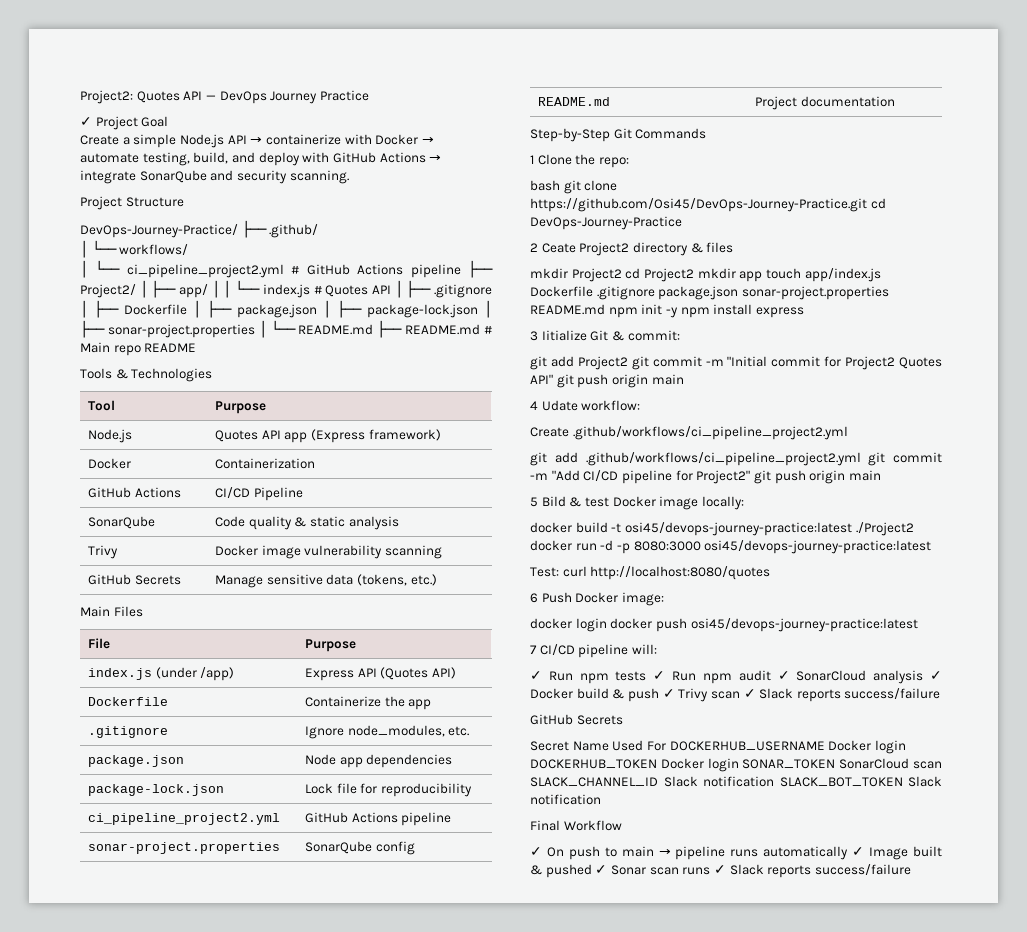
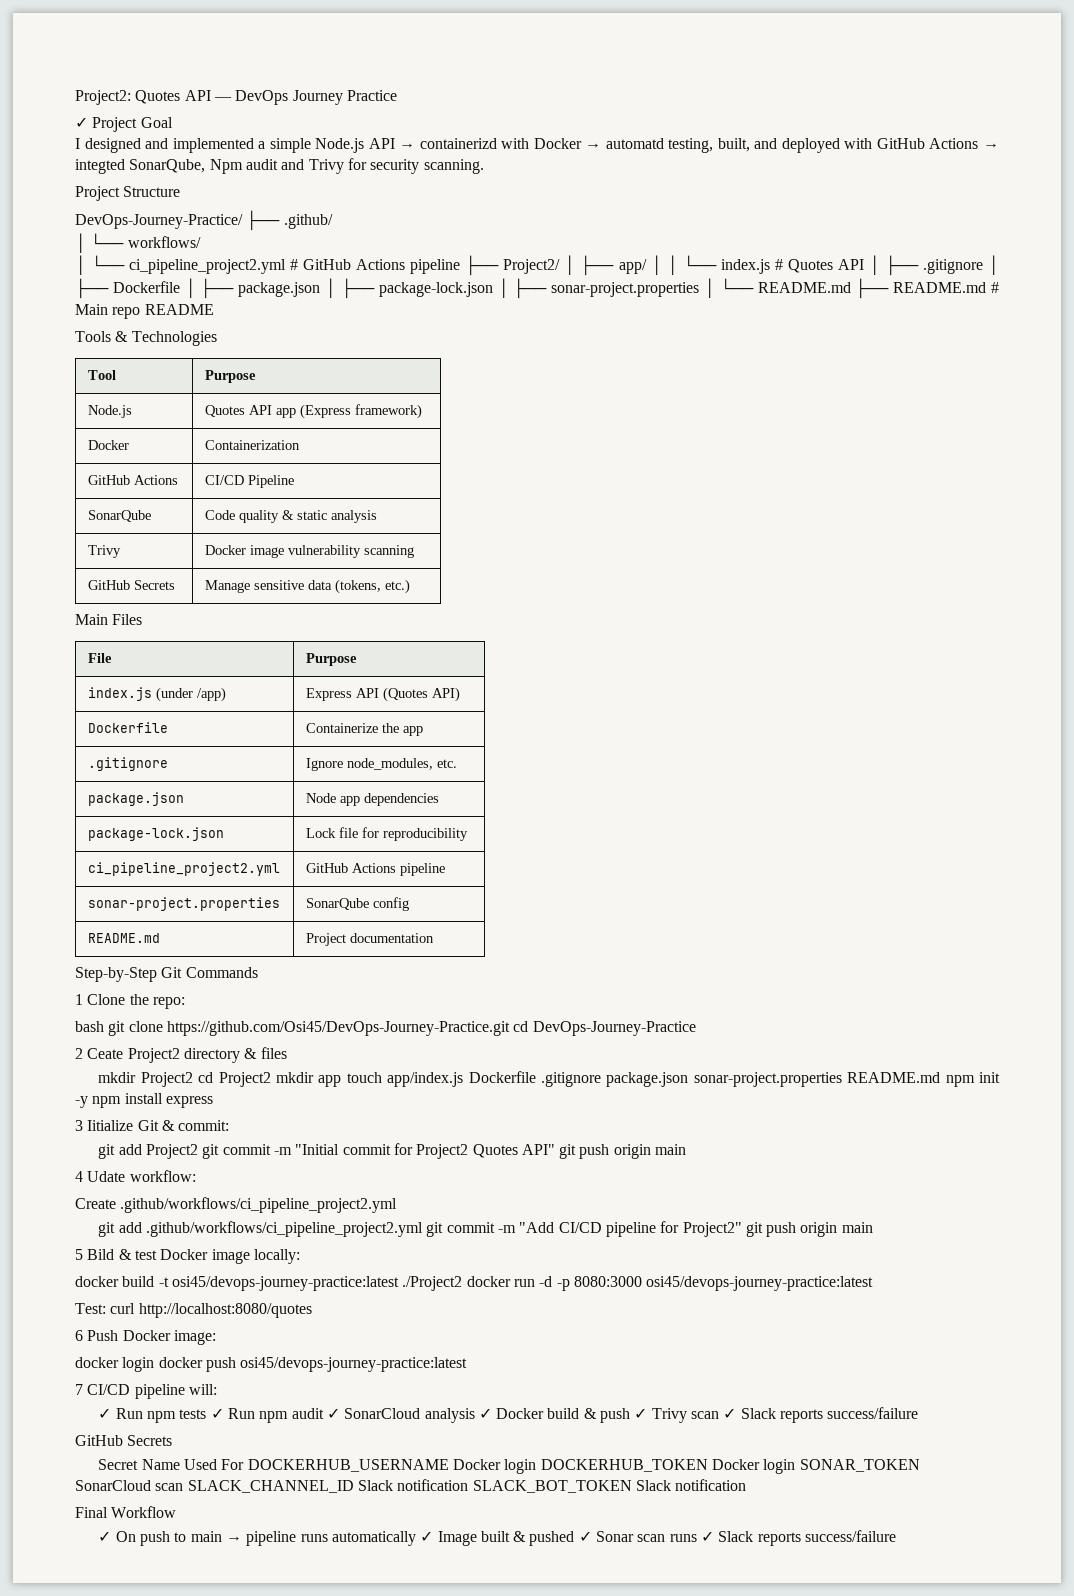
[80,135,119,145] Create -> [75,138,254,153] I designed and implemented
[265,134,341,145] containerize -> [419,138,497,149] containerizd
[80,152,442,166] [80,170,234,184] automate testing, build, and deploy with GitHub Actions → integrate SonarQube and -> [605,138,999,153] [75,158,367,174] automatd testing, built, and deployed with GitHub Actions → integted SonarQube, Npm audit and Trivy for

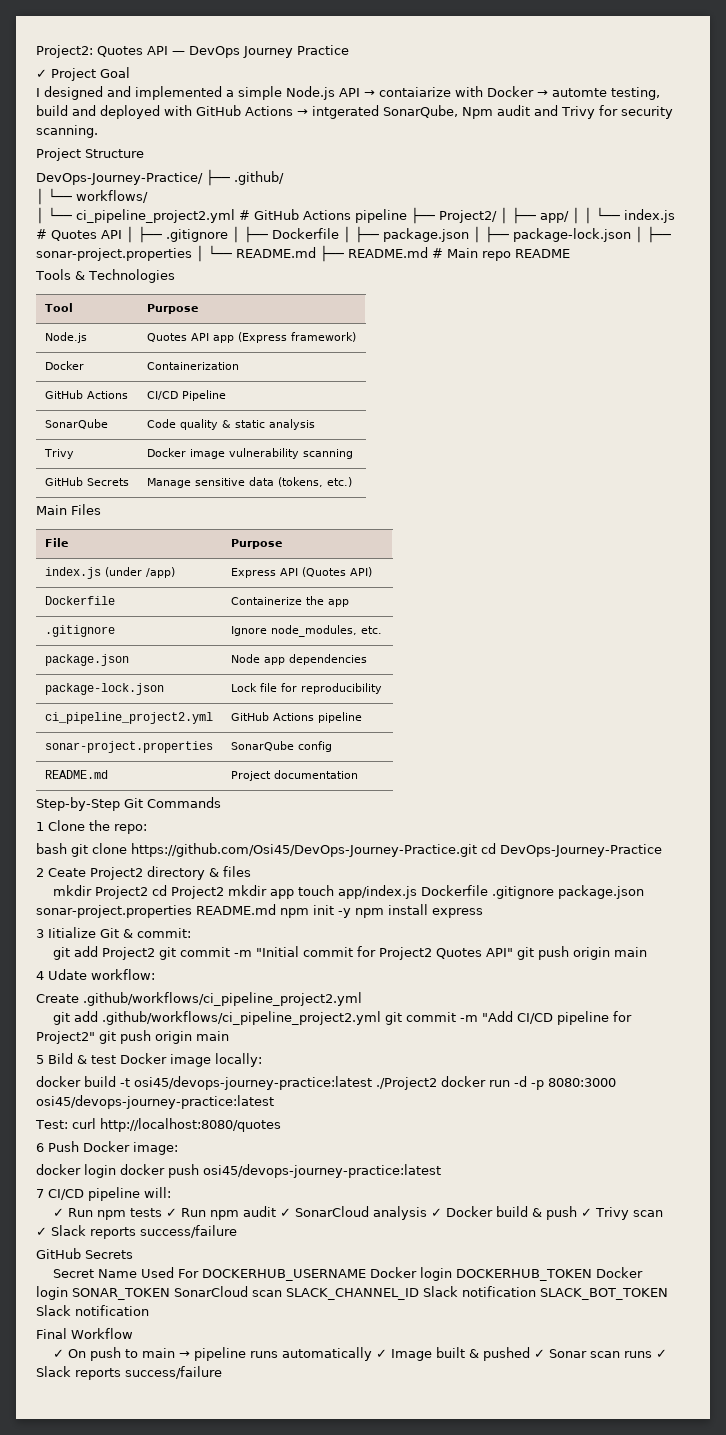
[419,138,497,149] containerizd -> [379,87,451,97] contaiarize
[605,138,750,153] automatd testing, built, -> [552,87,660,100] [36,105,68,116] automte testing, build
[75,159,125,174] integted -> [312,105,379,119] intgerated

